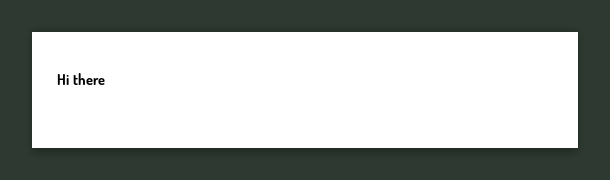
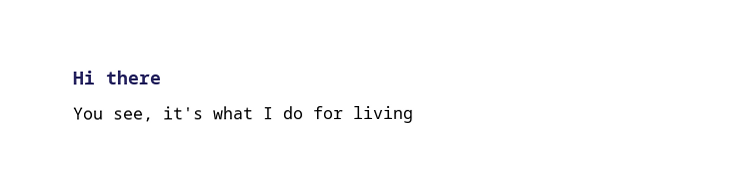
(105, 79) none -> [73,105,414,124] // You see, it's what I do for living

